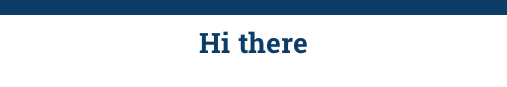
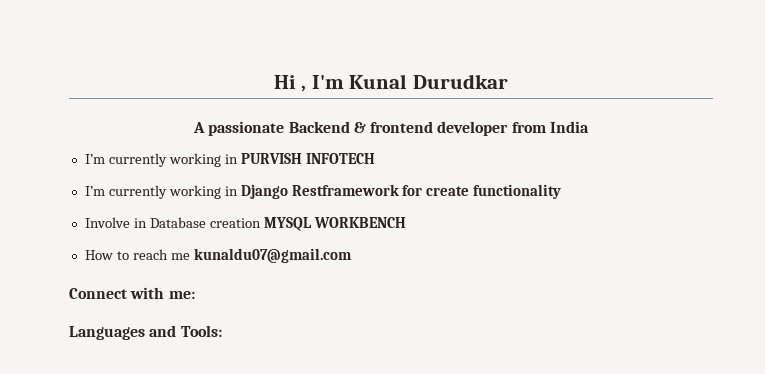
[237,31,308,54] there -> [300,74,508,92] [192,121,590,136] [84,153,375,167] [84,184,562,199] [84,217,406,231] [84,248,352,263] [69,287,195,299] [69,325,222,340] , I'm Kunal Durudkar // A passionate Backend & frontend developer from India // I’m currently working in PURVISH INFOTECH // I’m currently working in Django Restframework for create functionality // Involve in Database creation MYSQL WORKBENCH // How to reach me kunaldu07@gmail.com // Connect with me: // Languages and Tools:

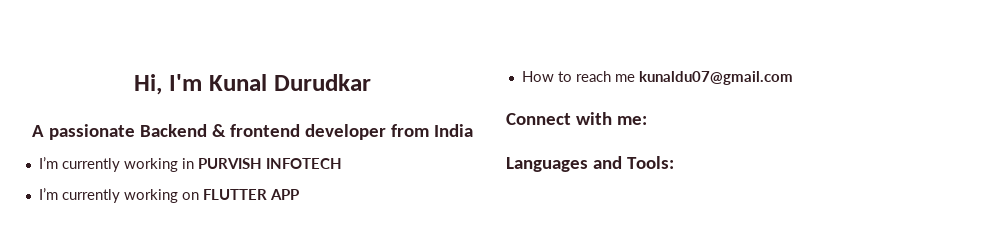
[274,75,306,92] Hi , -> [134,74,163,95] Hi,
[224,184,562,199] [84,217,406,231] in Django Restframework for create functionality // Involve in Database creation MYSQL WORKBENCH -> [181,189,299,200] on FLUTTER APP

